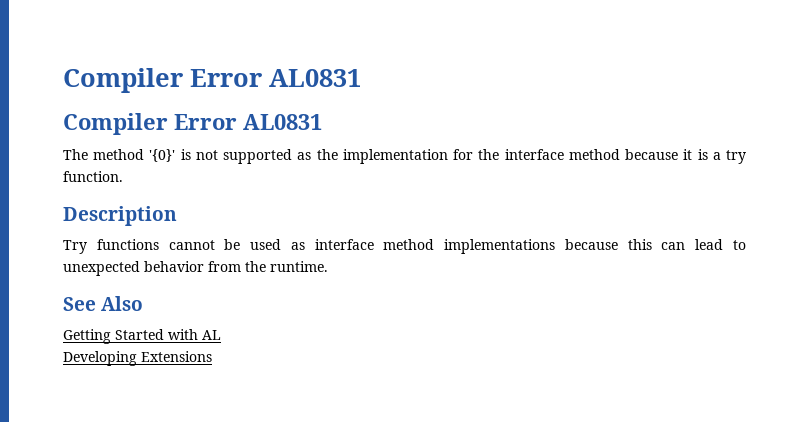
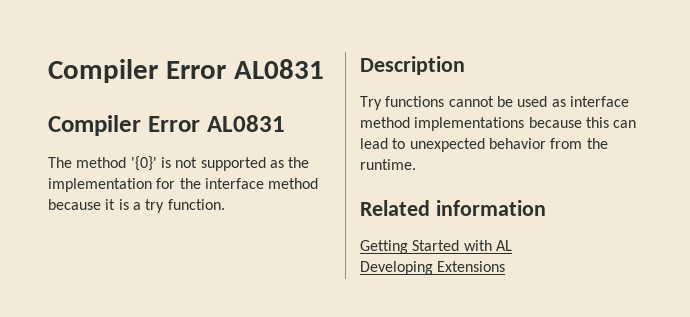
[63,296,144,311] See Also -> [360,200,546,216] Related information

